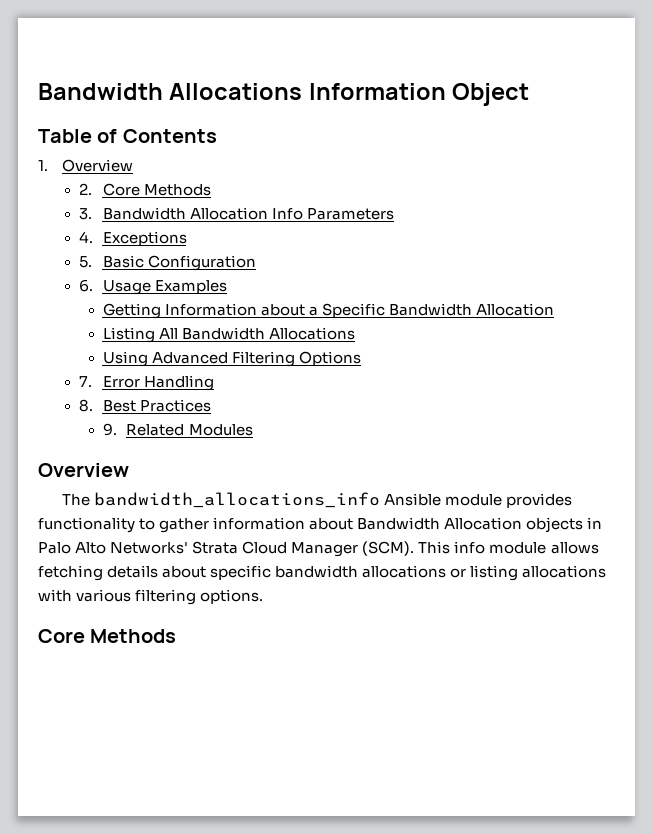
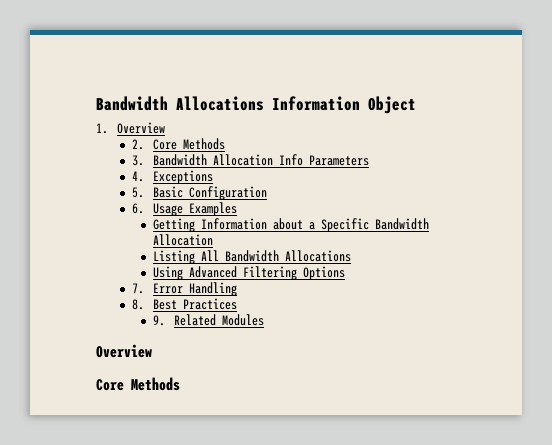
[38,129,217,143] // Table of Contents -> (416, 105) none
[62,492,573,508] [38,517,603,533] [38,541,599,557] [38,565,607,581] [38,589,264,605] // The bandwidth_allocations_info Ansible module provides functionality to gather information about Bandwidth Allocation objects in Palo Alto Networks' Strata Cloud Manager (SCM). This info module allows fetching details about specific bandwidth allocations or listing allocations with various filtering options. -> (152, 351) none

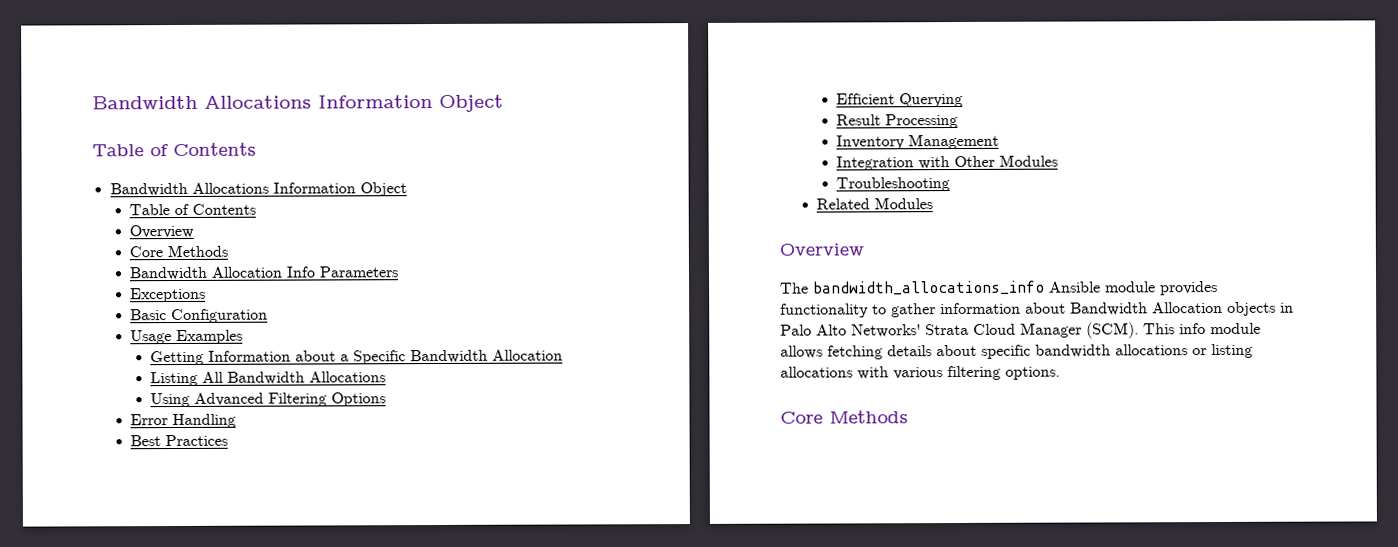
[96,96,416,114] [96,122,166,134] [131,139,144,150] Bandwidth Allocations Information Object // 1. Overview // 2. -> [92,94,504,112] [92,142,256,157] [109,182,407,197] [129,203,257,216] [129,224,195,239] Bandwidth Allocations Information Object // Table of Contents // Bandwidth Allocations Information Object // Table of Contents // Overview //
[131,155,144,166] 3. -> (229, 251) none
[131,171,144,182] 4. -> (400, 272) none
[131,187,144,198] 5. -> (207, 295) none
[131,203,144,214] 6. -> (269, 316) none
[131,283,144,294] 7. -> (386, 399) none
[131,299,144,310] 8. -> (237, 421) none
[153,314,265,326] [96,344,152,358] 9. Related Modules // Overview -> [835,92,963,108] [835,114,958,129] [835,133,999,150] [835,154,1058,171] [835,177,950,192] [816,197,934,210] [779,243,864,256] [780,280,1218,296] [780,301,1294,318] [780,322,1261,339] [780,343,1253,360] [780,365,1060,381] Efficient Querying // Result Processing // Inventory Management // Integration with Other Modules // Troubleshooting // Related Modules // Overview // The bandwidth_allocations_info Ansible module provides functionality to gather information about Bandwidth Allocation objects in Palo Alto Networks' Strata Cloud Manager (SCM). This info module allows fetching details about specific bandwidth allocations or listing allocations with various filtering options.

